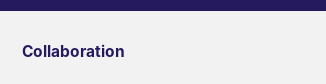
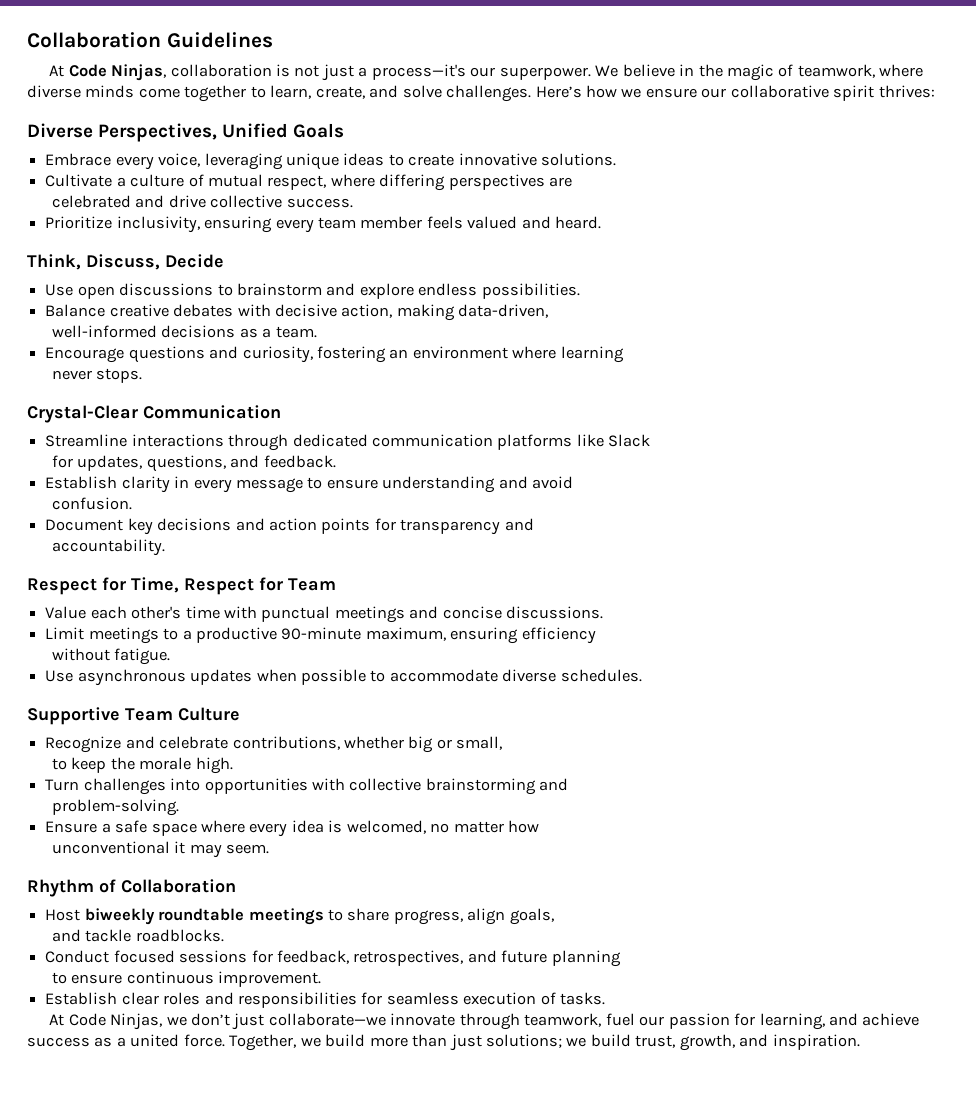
[22,44,125,57] Collaboration -> [27,32,273,48] [49,64,924,81] [27,85,935,102] [27,123,345,142] [45,153,617,170] [45,174,573,191] [51,195,353,208] [45,216,602,233] [27,254,224,270] [45,283,580,299] [45,304,549,321] [51,325,317,338] [45,346,624,363] [51,368,143,383] [27,405,281,423] [45,434,651,451] [51,455,336,472] [45,476,574,493] [51,497,132,510] [45,518,534,535] [51,539,165,556] [27,577,336,595] [45,606,604,623] [45,627,596,644] [51,648,171,665] [45,669,642,686] [27,707,240,725] [45,736,503,753] [51,757,233,774] [45,778,569,795] [51,799,179,816] [45,820,540,837] [51,841,270,858] [27,879,236,897] [45,908,554,925] [51,929,224,942] [45,950,621,967] [51,971,322,987] [45,992,606,1008] [49,1013,920,1030] [27,1034,860,1051] Collaboration Guidelines // At Code Ninjas, collaboration is not just a process—it's our superpower. We believe in the magic of teamwork, where diverse minds come together to learn, create, and solve challenges. Here’s how we ensure our collaborative spirit thrives: // Diverse Perspectives, Unified Goals // Embrace every voice, leveraging unique ideas to create innovative solutions. // Cultivate a culture of mutual respect, where differing perspectives are // celebrated and drive collective success. // Prioritize inclusivity, ensuring every team member feels valued and heard. // Think, Discuss, Decide // Use open discussions to brainstorm and explore endless possibilities. // Balance creative debates with decisive action, making data-driven, // well-informed decisions as a team. // Encourage questions and curiosity, fostering an environment where learning // never stops. // Crystal-Clear Communication // Streamline interactions through dedicated communication platforms like Slack // for updates, questions, and feedback. // Establish clarity in every message to ensure understanding and avoid // confusion. // Document key decisions and action points for transparency and // accountability. // Respect for Time, Respect for Team // Value each other's time with punctual meetings and concise discussions. // Limit meetings to a productive 90-minute maximum, ensuring efficiency // without fatigue. // Use asynchronous updates when possible to accommodate diverse schedules. // Supportive Team Culture // Recognize and celebrate contributions, whether big or small, // to keep the morale high. // Turn challenges into opportunities with collective brainstorming and // problem-solving. // Ensure a safe space where every idea is welcomed, no matter how // unconventional it may seem. // Rhythm of Collaboration // Host biweekly roundtable meetings to share progress, align goals, // and tackle roadblocks. // Conduct focused sessions for feedback, retrospectives, and future planning // to ensure continuous improvement. // Establish clear roles and responsibilities for seamless execution of tasks. // At Code Ninjas, we don’t just collaborate—we innovate through teamwork, fuel our passion for learning, and achieve success as a united force. Together, we build more than just solutions; we build trust, growth, and inspiration.

